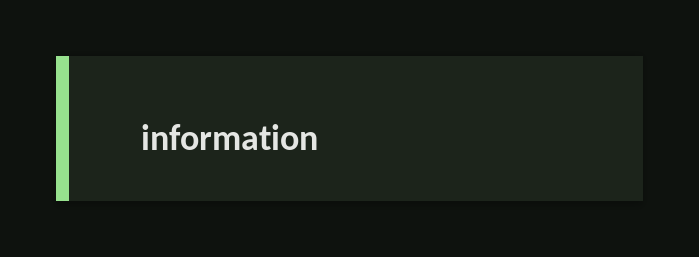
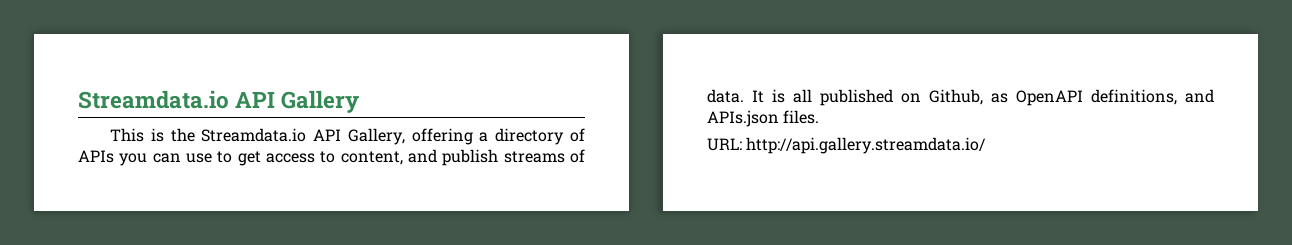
[141,124,318,150] information -> [78,90,360,113] [110,128,586,145] [78,149,585,166] [707,89,1214,106] [707,110,820,127] [707,137,987,154] Streamdata.io API Gallery // This is the Streamdata.io API Gallery, offering a directory of APIs you can use to get access to content, and publish streams of data. It is all published on Github, as OpenAPI definitions, and APIs.json files. // URL: http://api.gallery.streamdata.io/

